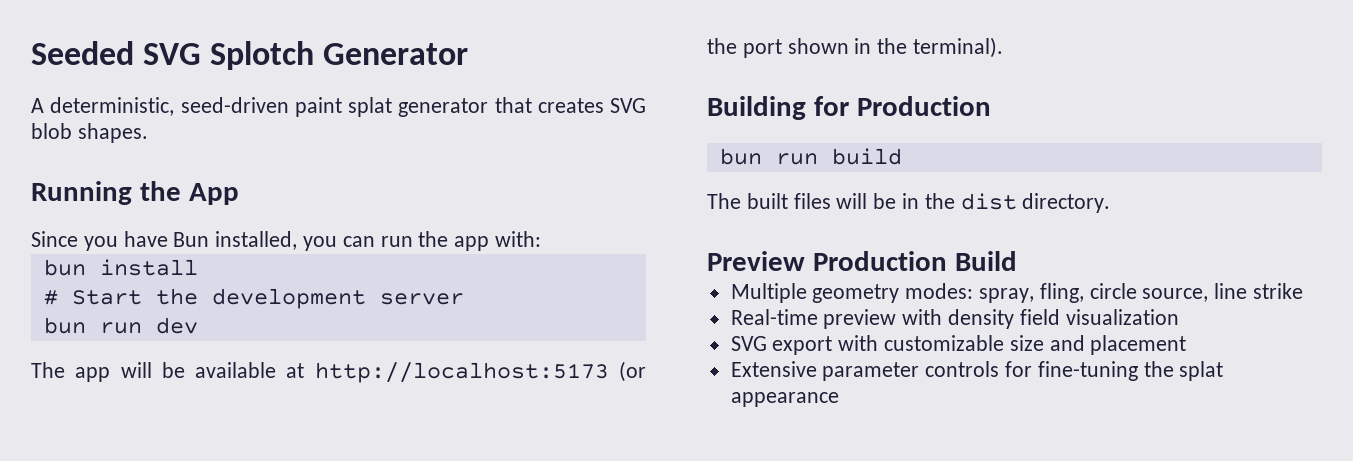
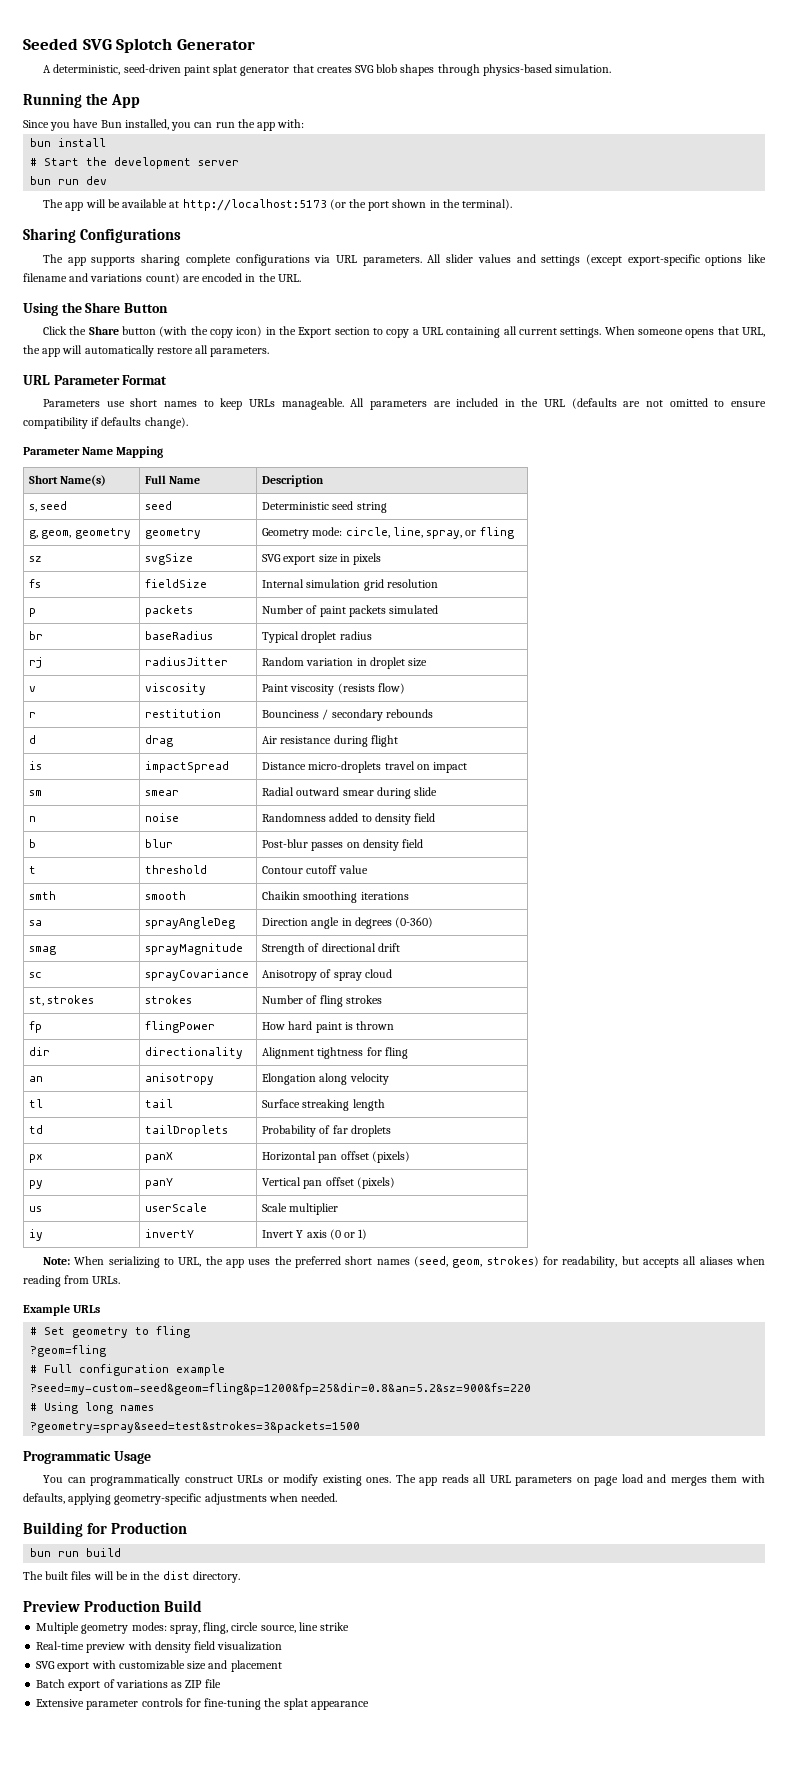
[77,123,148,143] shapes. -> [400,64,612,76] shapes through physics-based simulation.
(1004, 47) none -> [23,228,182,243] [43,254,767,266] [23,273,301,284] [23,302,168,316] [43,326,765,338] [23,345,270,357] [23,375,168,385] [43,398,766,410] [23,417,188,429] [23,446,164,458] [29,475,107,486] [145,475,201,484] [262,475,325,487] [29,501,68,512] [145,501,173,510] [262,501,387,513] [29,528,131,539] [145,528,202,539] [262,527,514,539] [29,556,43,562] [145,553,194,565] [262,553,382,565] [29,579,42,588] [145,579,208,588] [262,579,438,591] [29,608,37,617] [145,605,194,617] [262,605,439,617] [29,631,44,640] [145,631,214,640] [262,631,372,643] [29,657,43,668] [145,657,229,666] [262,657,428,669] [29,686,37,692] [145,683,207,695] [262,683,405,695] [29,712,37,718] [145,709,222,718] [262,709,433,721] [29,735,37,744] [145,735,174,747] [262,735,398,747] [29,761,43,770] [145,761,230,773] [262,761,468,773] [29,790,43,796] [145,790,180,796] [262,787,438,799] [29,816,37,822] [145,813,180,822] [262,813,436,825] [29,839,37,848] [145,839,174,848] [262,839,424,851] [29,866,37,874] [145,865,208,874] [262,865,368,874] [29,891,57,900] [145,891,187,900] [262,891,409,903] [29,920,43,926] [145,917,236,929] [262,917,434,929] [29,946,57,955] [145,943,244,955] [262,943,400,955] [29,972,43,978] [145,969,250,981] [262,969,392,981] [29,995,95,1006] [145,995,193,1004] [262,995,382,1007] [29,1021,43,1033] [145,1021,216,1033] [262,1021,395,1033] [29,1047,51,1056] [145,1047,244,1059] [262,1047,408,1059] [29,1076,44,1082] [145,1073,215,1085] [262,1073,389,1085] [29,1099,44,1108] [145,1099,174,1108] [262,1099,385,1111] [29,1125,44,1134] [145,1125,229,1137] [262,1125,391,1137] [29,1154,44,1163] [145,1152,174,1163] [262,1151,410,1163] [29,1180,44,1189] [145,1178,174,1189] [262,1177,395,1189] [29,1206,43,1212] [145,1203,208,1212] [262,1203,339,1215] [29,1229,44,1241] [145,1229,195,1238] [262,1229,368,1240] [43,1256,765,1268] [23,1275,121,1287] [23,1304,101,1316] [30,1326,191,1338] [30,1345,107,1357] [30,1364,226,1376] [30,1383,532,1395] [30,1402,155,1414] [30,1421,361,1433] [23,1451,151,1464] [43,1474,765,1486] [23,1493,338,1505] // Sharing Configurations // The app supports sharing complete configurations via URL parameters. All slider values and settings (except export-specific options like filename and variations count) are encoded in the URL. // Using the Share Button // Click the Share button (with the copy icon) in the Export section to copy a URL containing all current settings. When someone opens that URL, the app will automatically restore all parameters. // URL Parameter Format // Parameters use short names to keep URLs manageable. All parameters are included in the URL (defaults are not omitted to ensure compatibility if defaults change). // Parameter Name Mapping // Short Name(s) | Full Name | Description // s, seed | seed | Deterministic seed string // g, geom, geometry | geometry | Geometry mode: circle, line, spray, or fling // sz | svgSize | SVG export size in pixels // fs | fieldSize | Internal simulation grid resolution // p | packets | Number of paint packets simulated // br | baseRadius | Typical droplet radius // rj | radiusJitter | Random variation in droplet size // v | viscosity | Paint viscosity (resists flow) // r | restitution | Bounciness / secondary rebounds // d | drag | Air resistance during flight // is | impactSpread | Distance micro-droplets travel on impact // sm | smear | Radial outward smear during slide // n | noise | Randomness added to density field // b | blur | Post-blur passes on density field // t | threshold | Contour cutoff value // smth | smooth | Chaikin smoothing iterations // sa | sprayAngleDeg | Direction angle in degrees (0-360) // smag | sprayMagnitude | Strength of directional drift // sc | sprayCovariance | Anisotropy of spray cloud // st, strokes | strokes | Number of fling strokes // fp | flingPower | How hard paint is thrown // dir | directionality | Alignment tightness for fling // an | anisotropy | Elongation along velocity // tl | tail | Surface streaking length // td | tailDroplets | Probability of far droplets // px | panX | Horizontal pan offset (pixels) // py | panY | Vertical pan offset (pixels) // us | userScale | Scale multiplier // iy | invertY | Invert Y axis (0 or 1) // Note: When serializing to URL, the app uses the preferred short names (seed, geom, strokes) for readability, but accepts all aliases when reading from URLs. // Example URLs // # Set geometry to fling // ?geom=fling // # Full configuration example // ?seed=my-custom-seed&geom=fling&p=1200&fp=25&dir=0.8&an=5.2&sz=900&fs=220 // # Using long names // ?geometry=spray&seed=test&strokes=3&packets=1500 // Programmatic Usage // You can programmatically construct URLs or modify existing ones. The app reads all URL parameters on page load and merges them with defaults, applying geometry-specific adjustments when needed.
(1187, 345) none -> [36,1679,221,1691] // Batch export of variations as ZIP file

